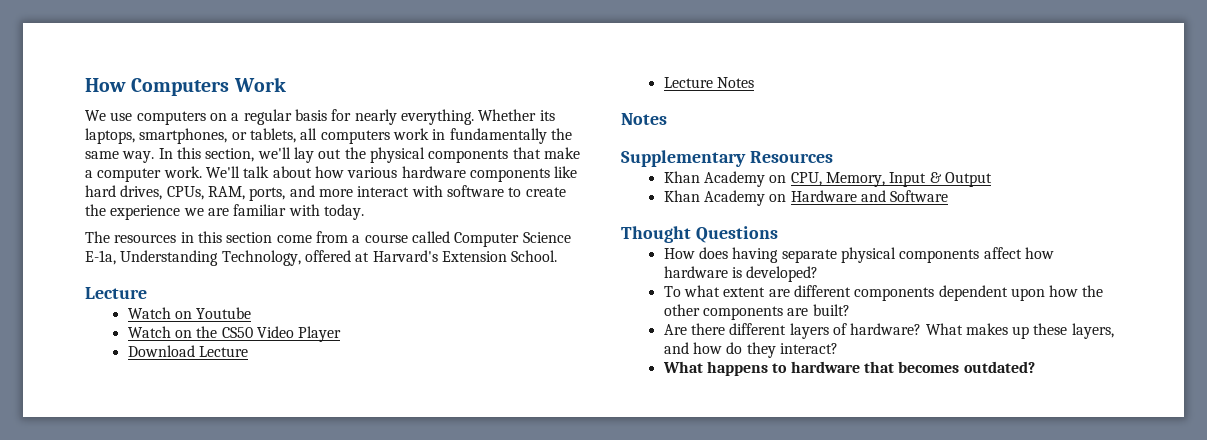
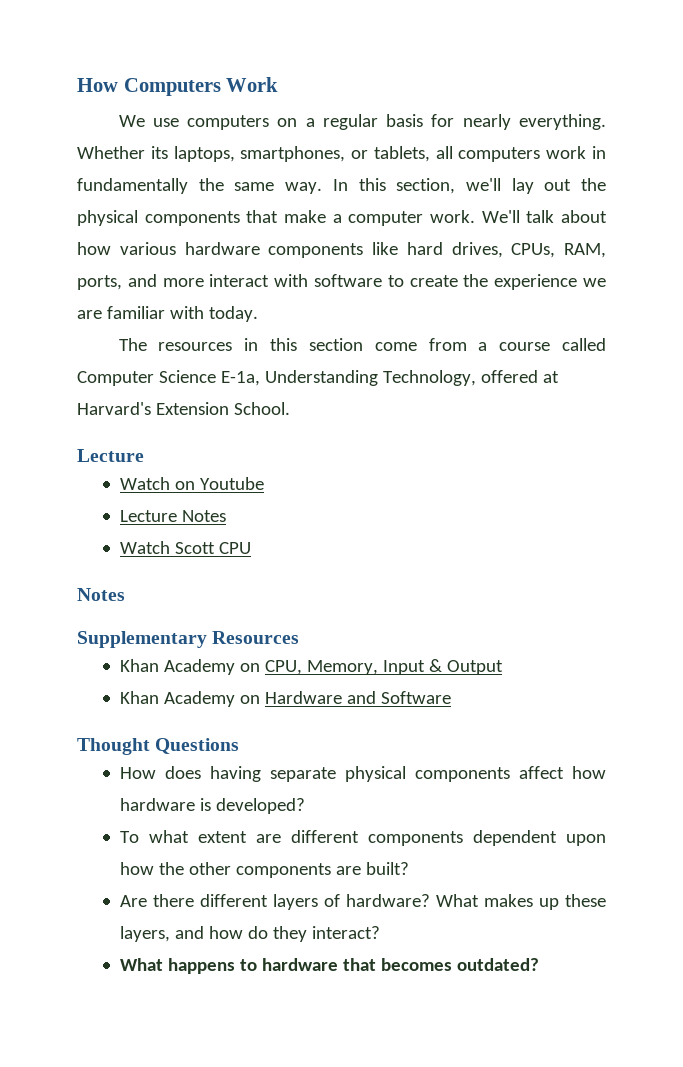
[127,326,342,342] [127,345,248,357] // Watch on the CS50 Video Player // Download Lecture -> (264, 483) none
(754, 82) none -> [119,541,251,554] // Watch Scott CPU

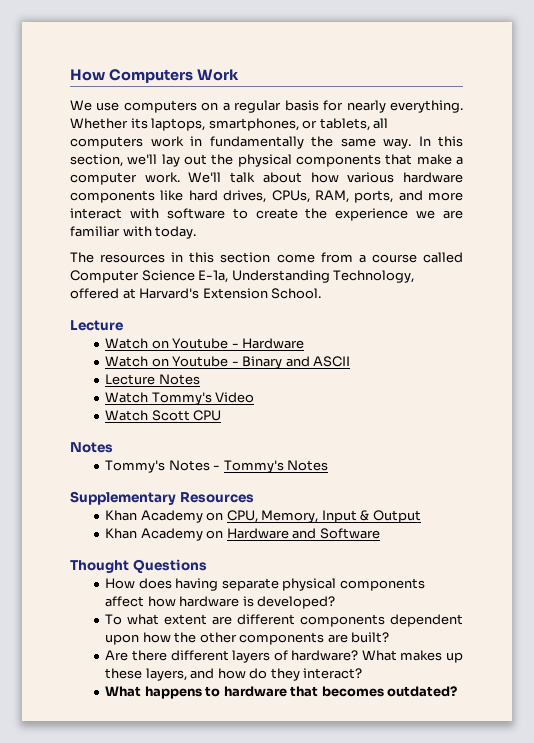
(264, 483) none -> [231,338,305,349] [105,356,351,369] - Hardware // Watch on Youtube - Binary and ASCII
(226, 516) none -> [105,392,255,405] // Watch Tommy's Video
(125, 594) none -> [105,460,329,473] // Tommy's Notes - Tommy's Notes

